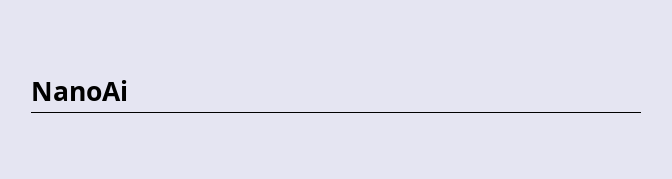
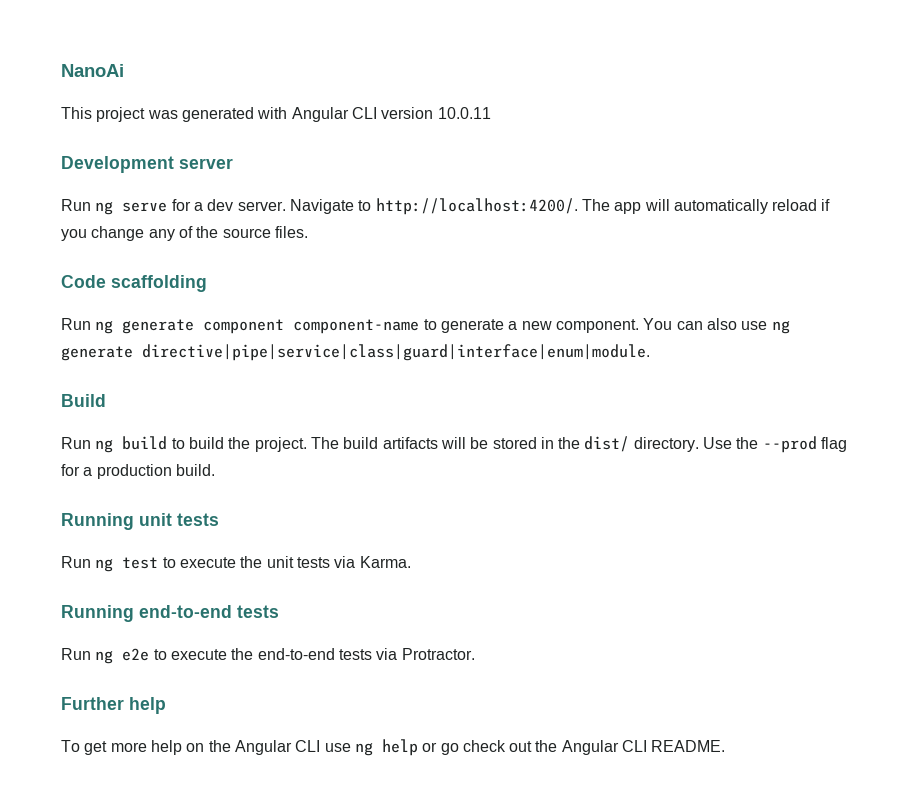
(128, 90) none -> [61,107,491,122] [61,156,233,173] [61,198,831,215] [61,226,308,241] [61,275,207,292] [61,318,790,334] [61,344,650,361] [61,394,106,407] [61,436,848,453] [61,464,215,479] [61,513,219,530] [61,556,411,572] [61,605,279,622] [61,648,475,664] [61,697,166,714] [61,739,726,756] // This project was generated with Angular CLI version 10.0.11 // Development server // Run ng serve for a dev server. Navigate to http://localhost:4200/. The app will automatically reload if you change any of the source files. // Code scaffolding // Run ng generate component component-name to generate a new component. You can also use ng generate directive|pipe|service|class|guard|interface|enum|module. // Build // Run ng build to build the project. The build artifacts will be stored in the dist/ directory. Use the --prod flag for a production build. // Running unit tests // Run ng test to execute the unit tests via Karma. // Running end-to-end tests // Run ng e2e to execute the end-to-end tests via Protractor. // Further help // To get more help on the Angular CLI use ng help or go check out the Angular CLI README.

